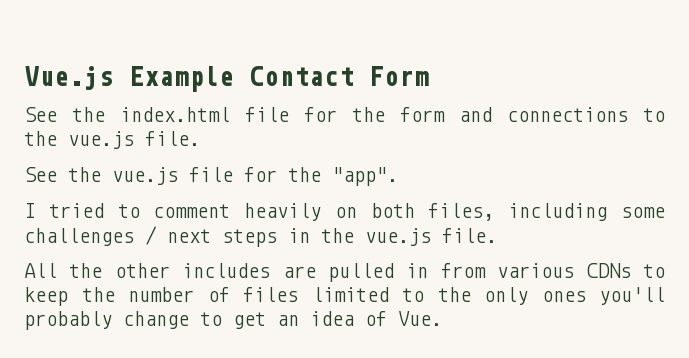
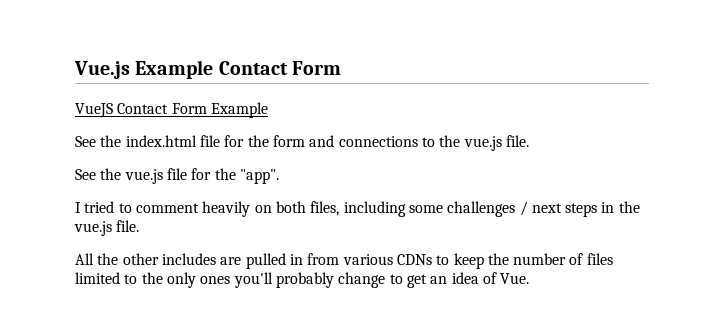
(429, 76) none -> [75,102,268,118] // VueJS Contact Form Example

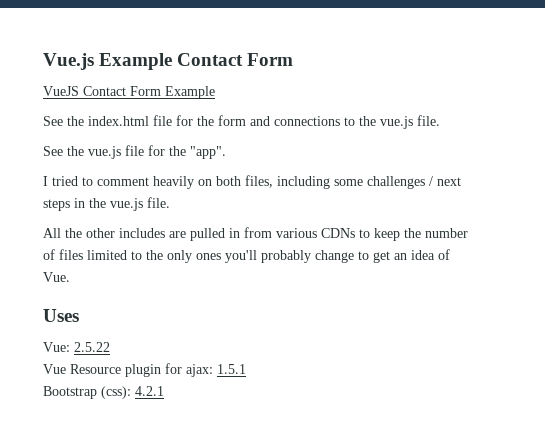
(530, 278) none -> [43,309,79,322] [43,342,110,352] [43,363,246,377] [43,386,164,399] // Uses // Vue: 2.5.22 // Vue Resource plugin for ajax: 1.5.1 // Bootstrap (css): 4.2.1

